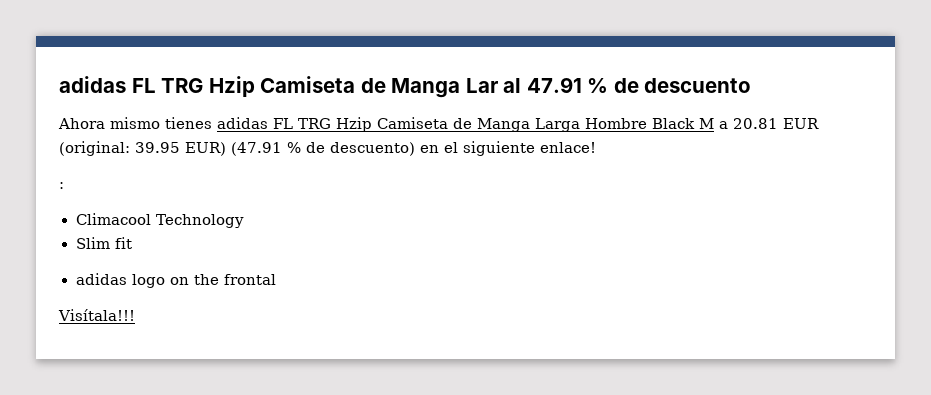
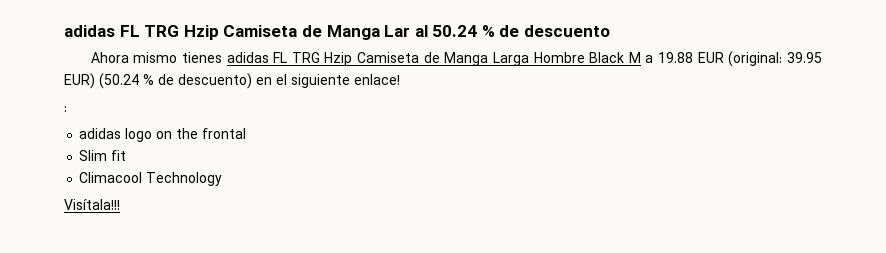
[526,77,582,93] 47.91 -> [432,25,478,37] 50.24
[733,118,778,129] 20.81 -> [658,52,694,63] 19.88
[231,142,282,156] (47.91 -> [99,73,139,89] (50.24
[75,213,245,228] [75,237,132,249] // Climacool Technology // Slim fit -> (67, 109) none
(276, 279) none -> [79,150,127,161] [79,172,223,186] // Slim fit // Climacool Technology

